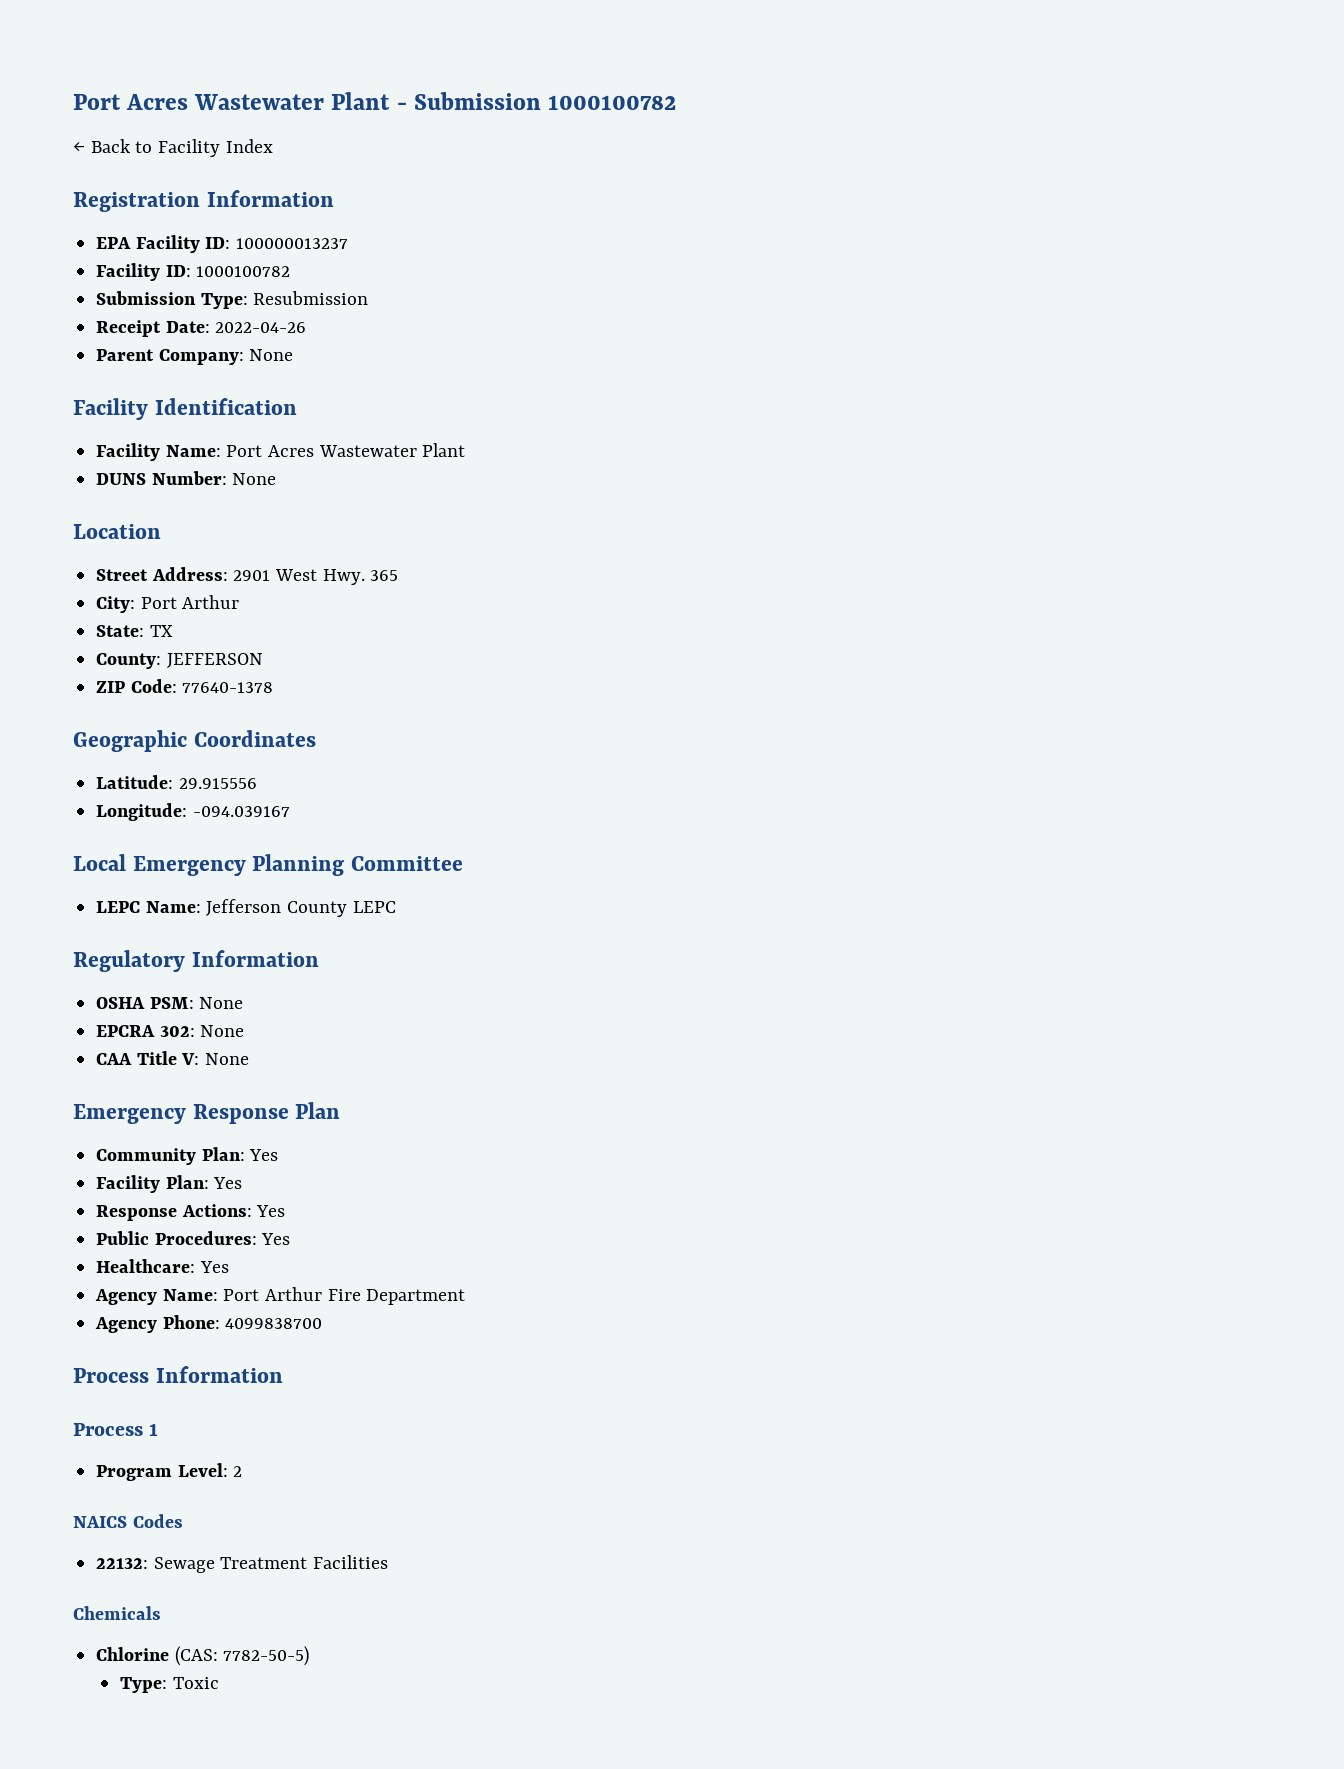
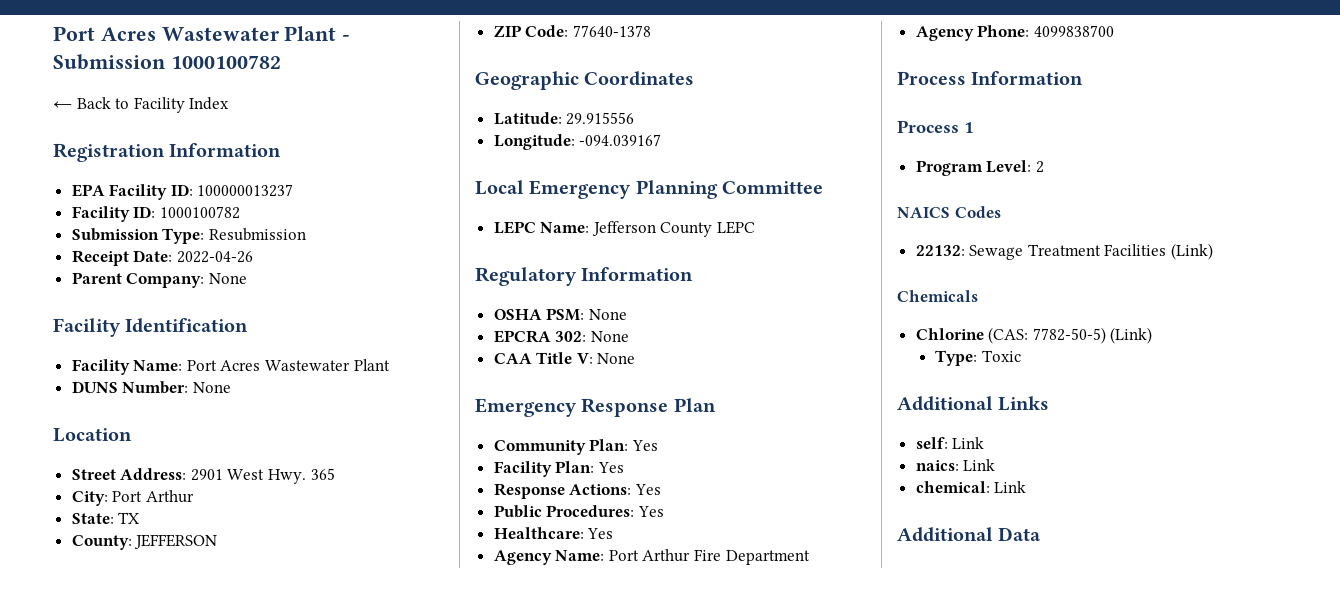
(389, 1562) none -> [1171,243,1214,260] (Link)
(310, 1656) none -> [1110,327,1153,344] (Link)
(219, 1683) none -> [897,396,1050,411] [915,437,985,449] [915,459,996,471] [915,481,1027,493] [897,527,1042,542] // Additional Links // self: Link // naics: Link // chemical: Link // Additional Data

